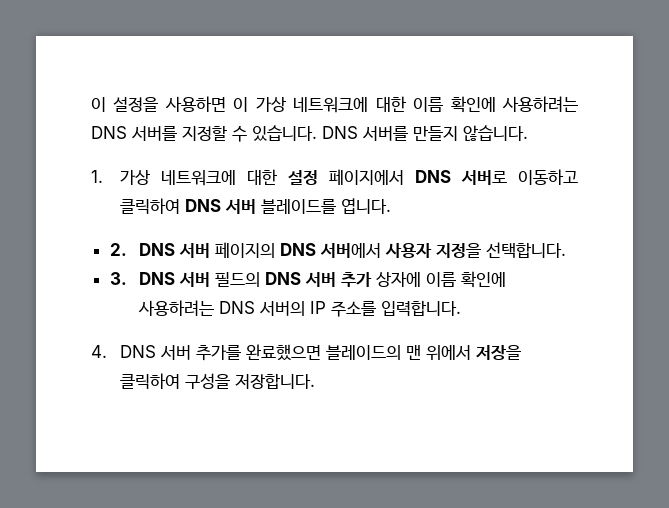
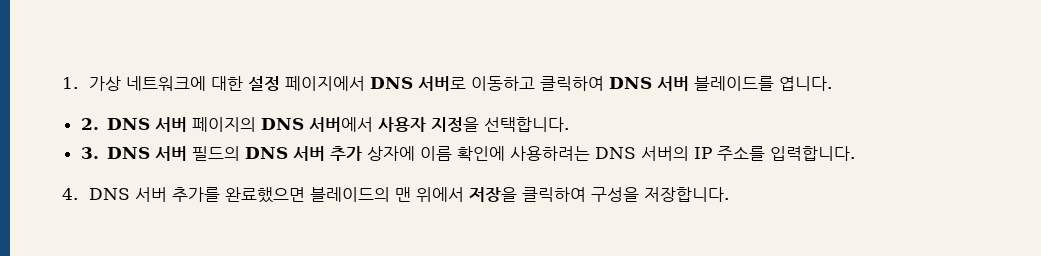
[91,96,579,113] [91,125,528,142] 이 설정을 사용하면 이 가상 네트워크에 대한 이름 확인에 사용하려는 DNS 서버를 지정할 수 있습니다. DNS 서버를 만들지 않습니다. // -> (62, 83) none

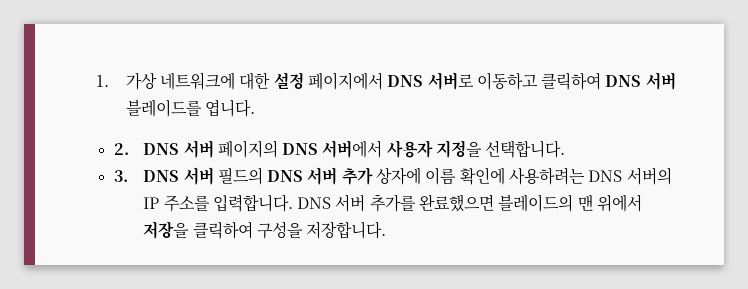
[62,188,78,200] // 4. -> (293, 203) none

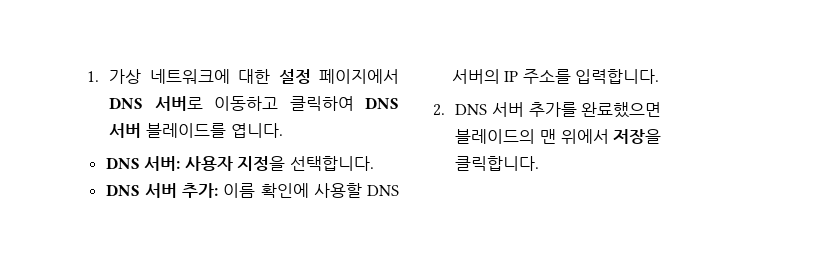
[113,140,383,158] 2. DNS 서버 페이지의 DNS 서버에서 -> [105,156,181,171] DNS 서버:
[113,167,422,185] 3. DNS 서버 필드의 DNS 서버 추가 상자에 -> [105,183,219,198] DNS 서버 추가:
[509,167,586,185] 사용하려는 -> [313,183,362,198] 사용할
(293, 203) none -> [433,104,445,116] // 2.
[192,221,387,239] 클릭하여 구성을 저장합니다. -> [455,156,540,171] 클릭합니다.

